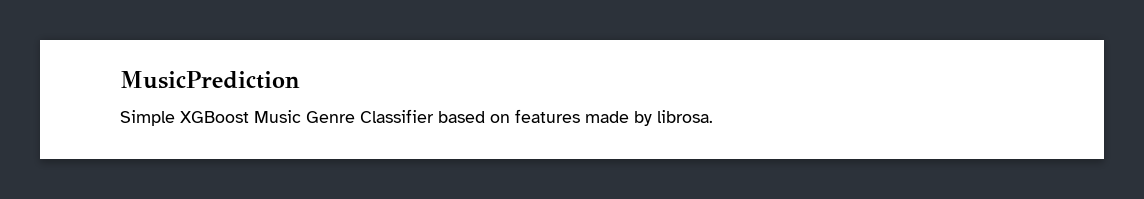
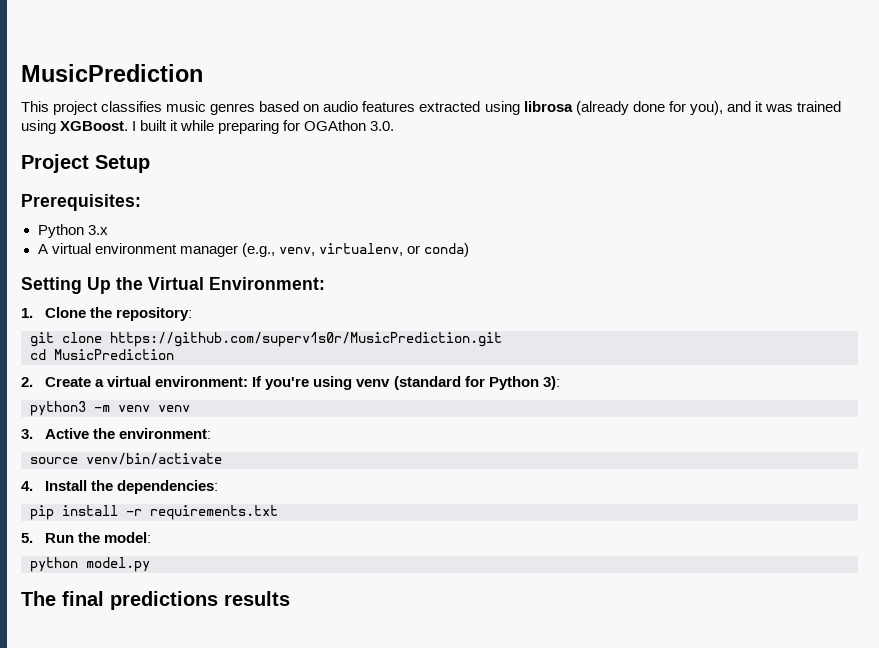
[120,71,300,89] [120,109,713,126] MusicPrediction // Simple XGBoost Music Genre Classifier based on features made by librosa. -> [21,64,203,82] [21,101,841,115] [21,120,395,134] [21,154,150,173] [21,194,141,211] [37,224,108,238] [37,243,469,257] [21,277,325,294] [21,307,193,321] [30,332,502,347] [30,349,174,360] [21,376,560,390] [30,401,190,416] [21,428,212,439] [30,453,222,465] [21,480,219,494] [30,505,278,520] [21,532,152,543] [30,557,150,572] [21,591,290,610] MusicPrediction // This project classifies music genres based on audio features extracted using librosa (already done for you), and it was trained using XGBoost. I built it while preparing for OGAthon 3.0. // Project Setup // Prerequisites: // Python 3.x // A virtual environment manager (e.g., venv, virtualenv, or conda) // Setting Up the Virtual Environment: // 1. Clone the repository: // git clone https://github.com/superv1s0r/MusicPrediction.git // cd MusicPrediction // 2. Create a virtual environment: If you're using venv (standard for Python 3): // python3 -m venv venv // 3. Active the environment: // source venv/bin/activate // 4. Install the dependencies: // pip install -r requirements.txt // 5. Run the model: // python model.py // The final predictions results

